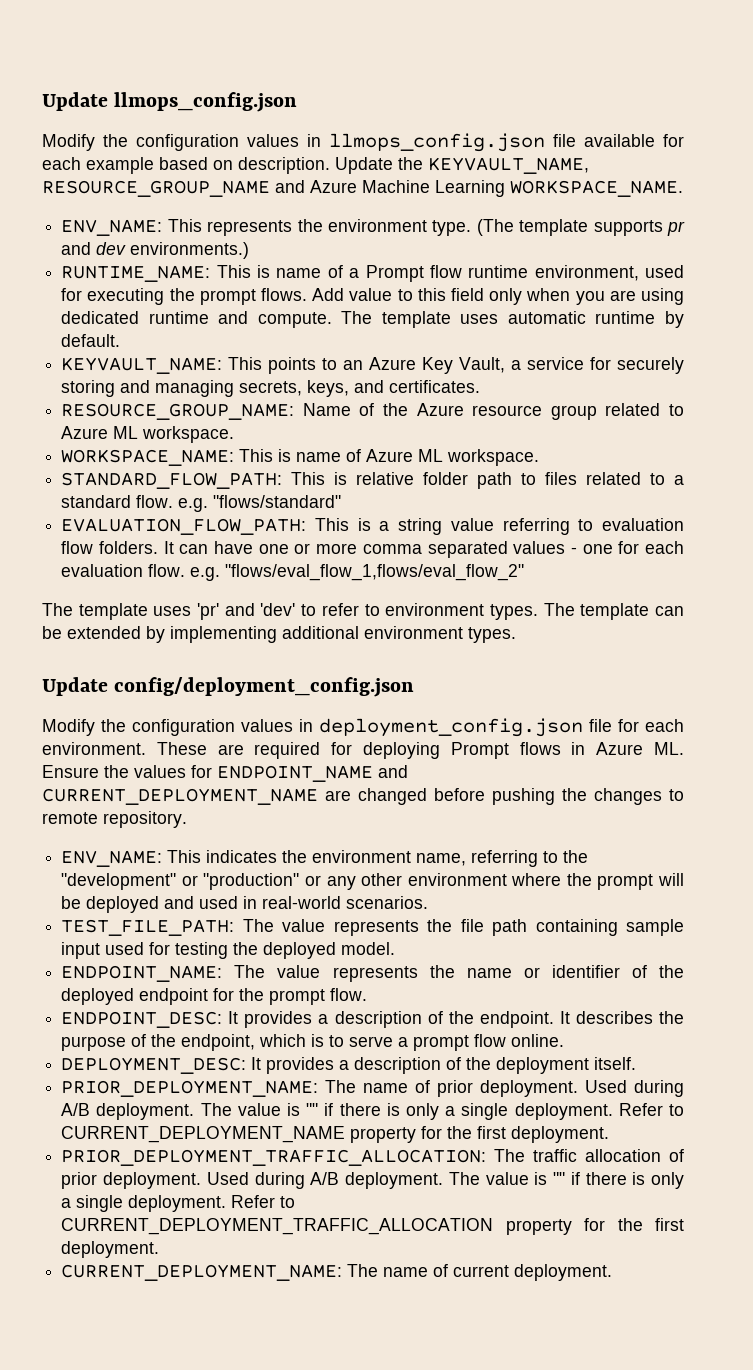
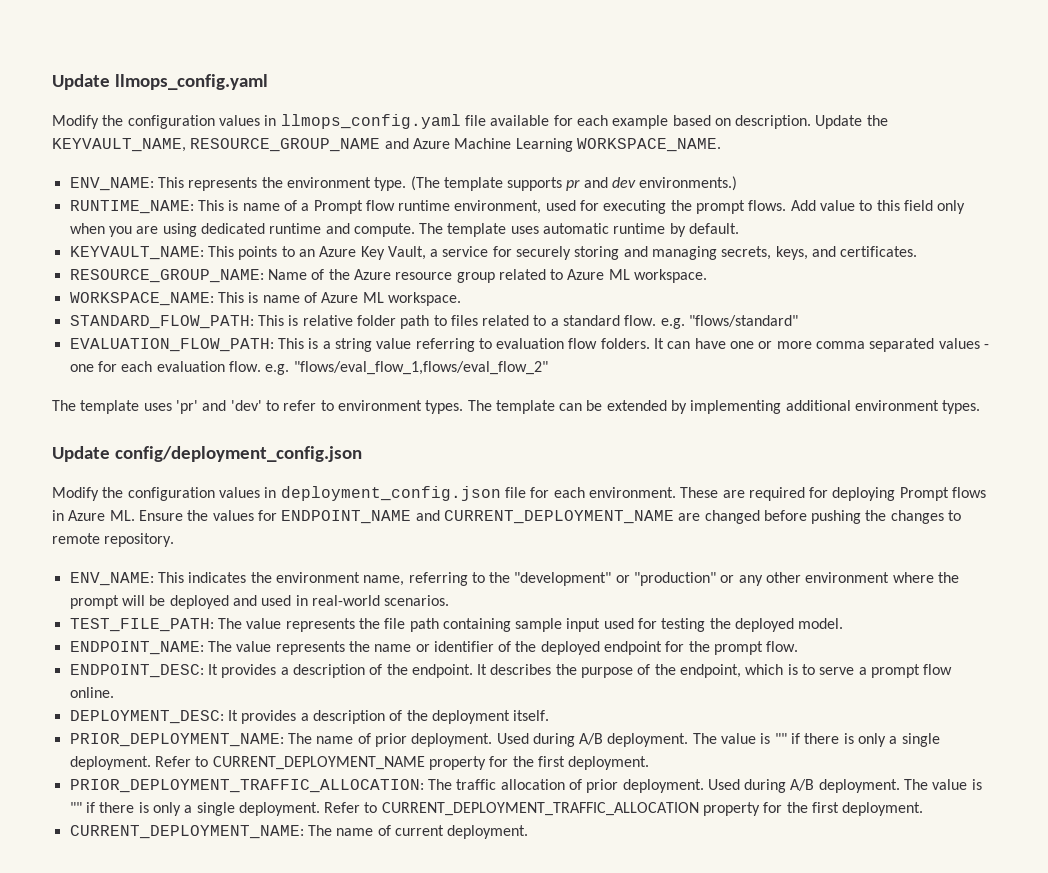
[42,92,298,112] [42,133,545,152] Update llmops_config.json // Modify the configuration values in llmops_config.json -> [52,74,268,90] [52,114,461,129] Update llmops_config.yaml // Modify the configuration values in llmops_config.yaml

